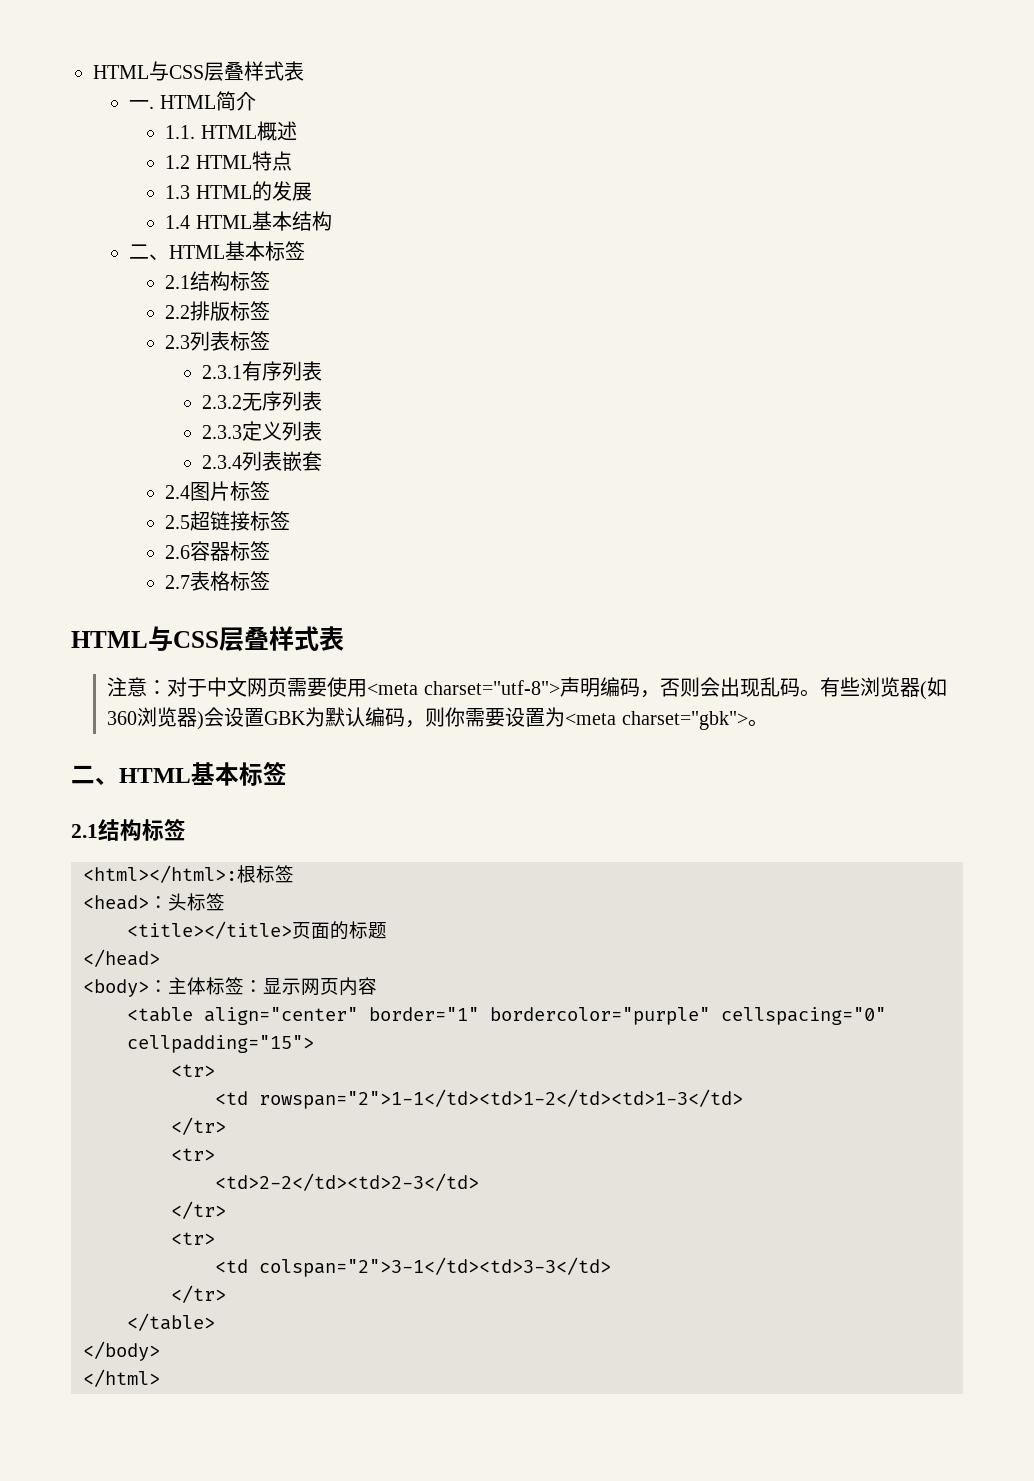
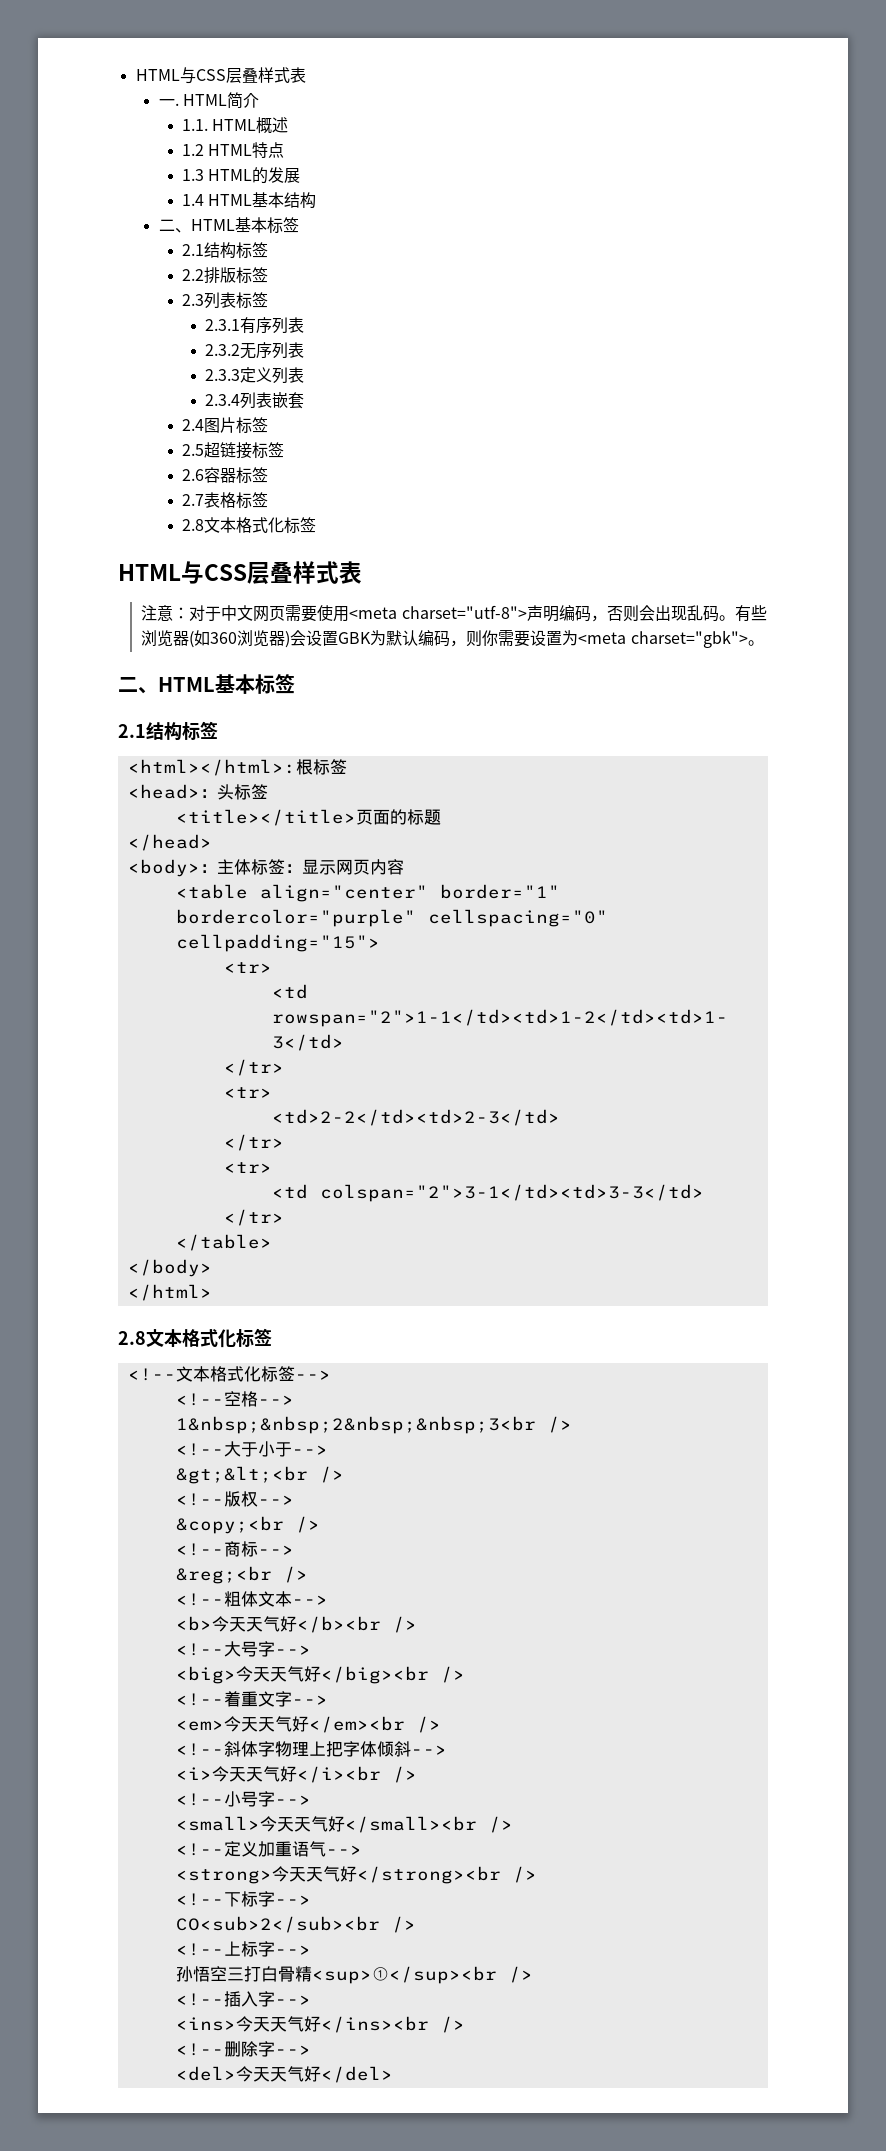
(271, 580) none -> [181,517,316,534] // 2.8文本格式化标签
(160, 1378) none -> [118,1328,272,1348] [127,1366,331,1382] [175,1391,294,1407] [175,1416,572,1434] [175,1441,328,1457] [175,1466,344,1484] [175,1491,294,1507] [175,1516,320,1534] [175,1541,294,1557] [175,1566,308,1584] [175,1591,328,1607] [175,1616,417,1633] [175,1641,311,1657] [175,1666,465,1684] [175,1691,328,1707] [175,1716,441,1733] [175,1741,447,1757] [175,1766,417,1783] [175,1791,311,1807] [175,1816,513,1833] [175,1841,362,1857] [175,1866,537,1884] [175,1891,311,1907] [175,1916,416,1933] [175,1941,311,1957] [175,1966,533,1984] [175,1991,311,2007] [175,2016,465,2033] [175,2041,311,2057] [175,2066,393,2083] // 2.8文本格式化标签 // <!--文本格式化标签--> // <!--空格--> // 1&nbsp;&nbsp;2&nbsp;&nbsp;3<br /> // <!--大于小于--> // &gt;&lt;<br /> // <!--版权--> // &copy;<br /> // <!--商标--> // &reg;<br /> // <!--粗体文本--> // <b>今天天气好</b><br /> // <!--大号字--> // <big>今天天气好</big><br /> // <!--着重文字--> // <em>今天天气好</em><br /> // <!--斜体字物理上把字体倾斜--> // <i>今天天气好</i><br /> // <!--小号字--> // <small>今天天气好</small><br /> // <!--定义加重语气--> // <strong>今天天气好</strong><br /> // <!--下标字--> // CO<sub>2</sub><br /> // <!--上标字--> // 孙悟空三打白骨精<sup>①</sup><br /> // <!--插入字--> // <ins>今天天气好</ins><br /> // <!--删除字--> // <del>今天天气好</del>

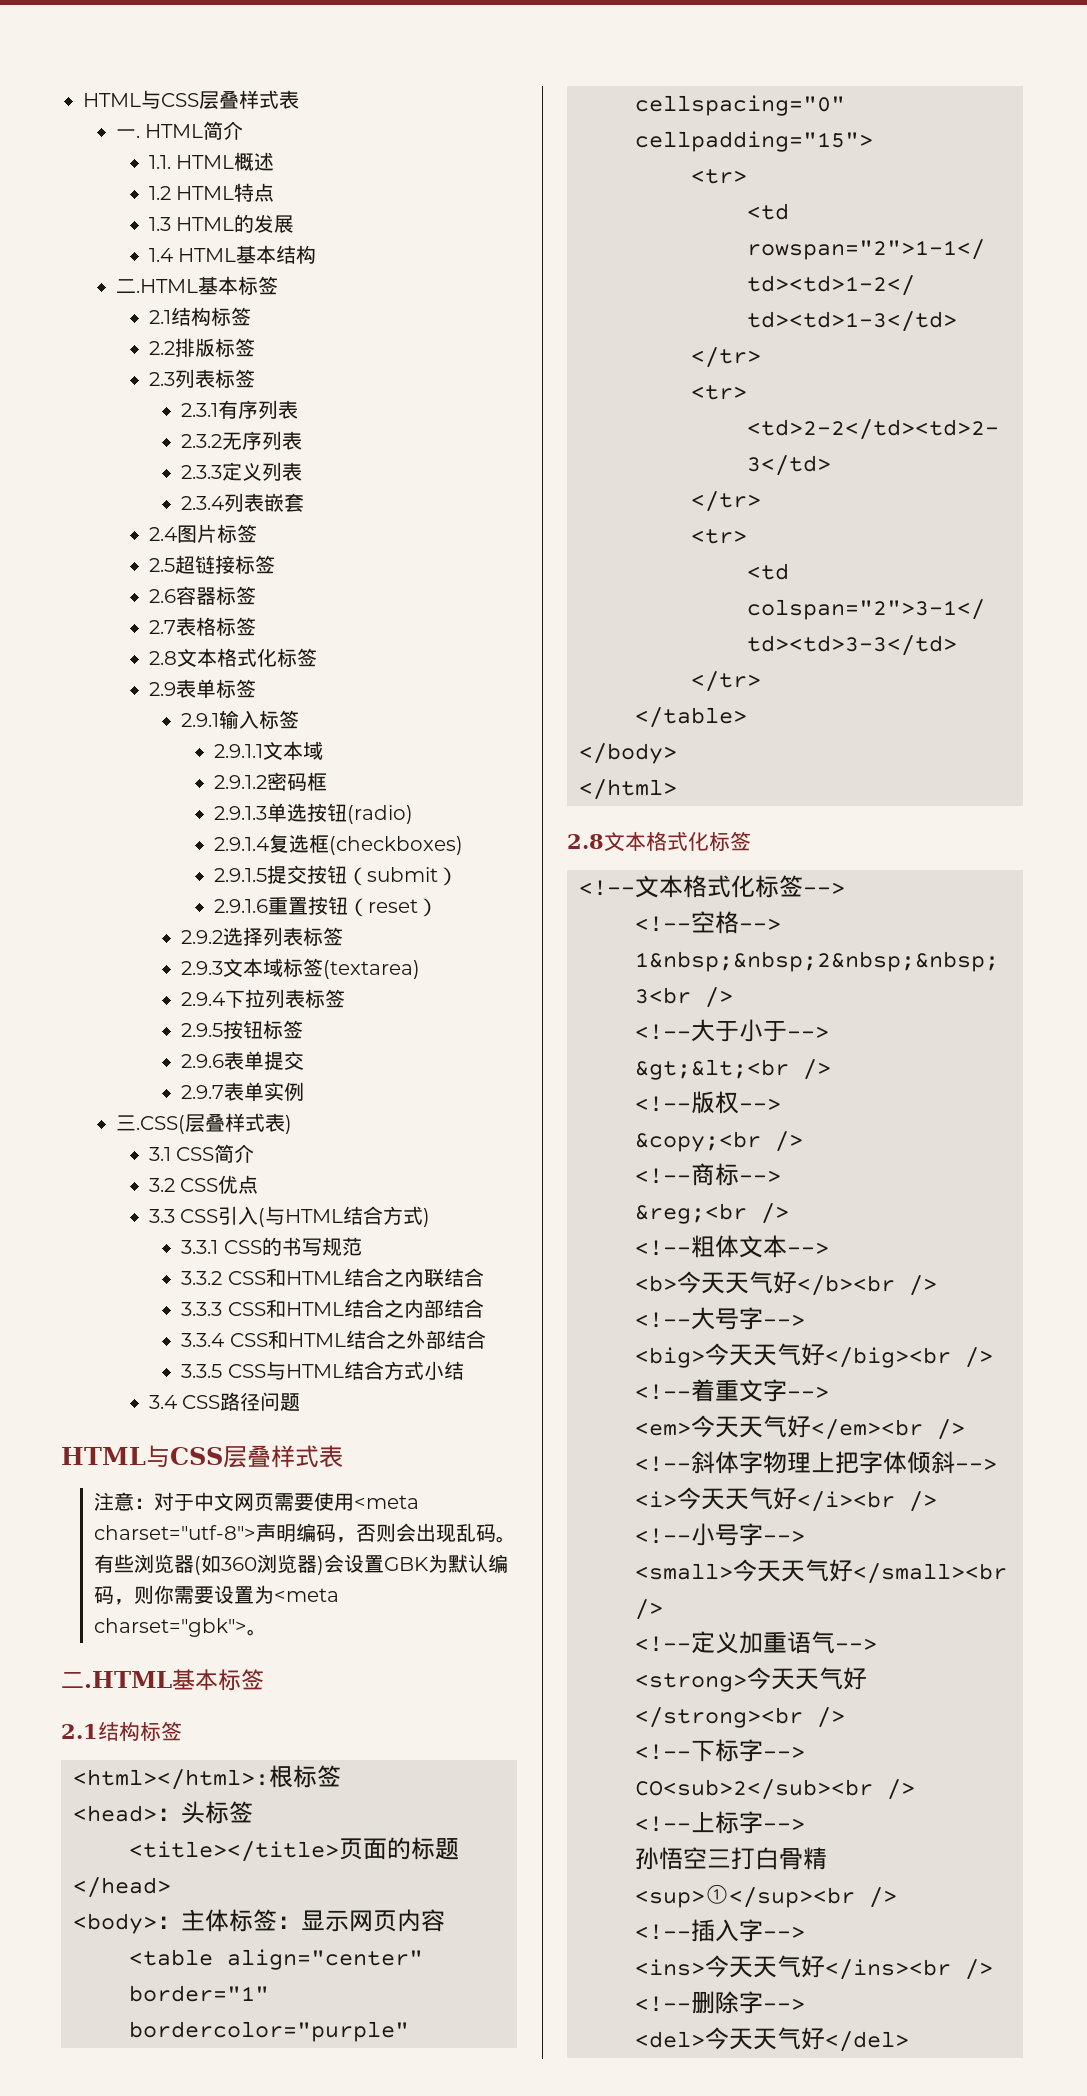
[174,219,235,233] 、HTML -> [135,279,198,293] .HTML
(316, 525) none -> [148,679,256,698] [181,710,300,729] [214,741,324,760] [214,772,328,791] [214,803,414,824] [214,834,464,855] [214,865,459,886] [214,896,439,917] [181,927,344,946] [181,958,421,979] [181,989,346,1008] [181,1020,304,1039] [181,1051,305,1070] [181,1082,305,1101] [115,1113,292,1134] [148,1144,254,1163] [148,1175,258,1194] [148,1206,430,1227] [181,1237,362,1256] [181,1268,484,1287] [181,1299,484,1318] [181,1330,486,1349] [181,1361,464,1380] [148,1392,300,1411] // 2.9表单标签 // 2.9.1输入标签 // 2.9.1.1文本域 // 2.9.1.2密码框 // 2.9.1.3单选按钮(radio) // 2.9.1.4复选框(checkboxes) // 2.9.1.5提交按钮（submit） // 2.9.1.6重置按钮（reset） // 2.9.2选择列表标签 // 2.9.3文本域标签(textarea) // 2.9.4下拉列表标签 // 2.9.5按钮标签 // 2.9.6表单提交 // 2.9.7表单实例 // 三.CSS(层叠样式表) // 3.1 CSS简介 // 3.2 CSS优点 // 3.3 CSS引入(与HTML结合方式) // 3.3.1 CSS的书写规范 // 3.3.2 CSS和HTML结合之內联结合 // 3.3.3 CSS和HTML结合之内部结合 // 3.3.4 CSS和HTML结合之外部结合 // 3.3.5 CSS与HTML结合方式小结 // 3.4 CSS路径问题
[138,677,215,694] 、HTML -> [84,1671,172,1688] .HTML

